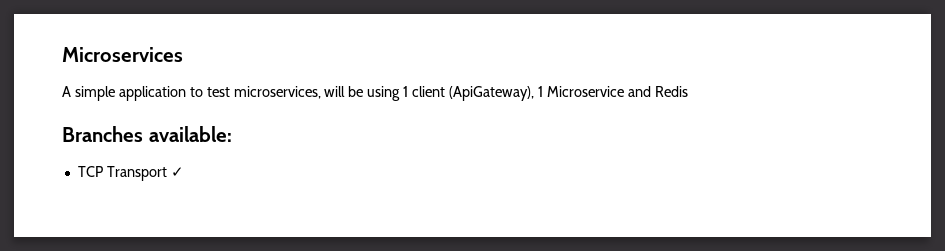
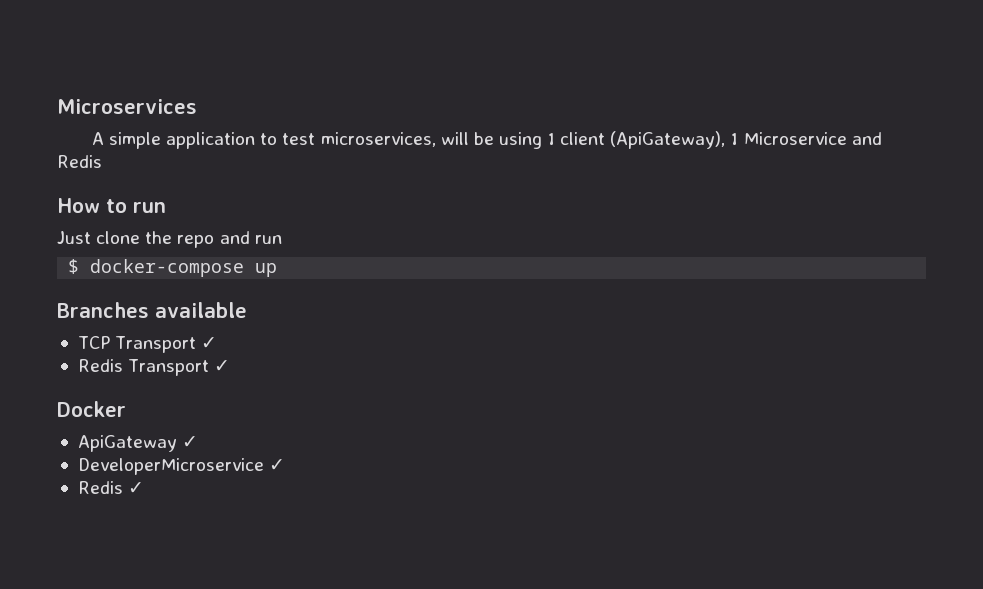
(688, 91) none -> [57,198,166,213] [57,231,282,248] [68,259,278,277] // How to run // Just clone the repo and run // $ docker-compose up
[148,126,232,142] available: -> [155,302,247,318] available
(184, 172) none -> [77,359,231,376] [57,401,126,417] [77,435,199,452] [77,458,286,475] [77,481,145,494] // Redis Transport ✓ // Docker // ApiGateway ✓ // DeveloperMicroservice ✓ // Redis ✓

